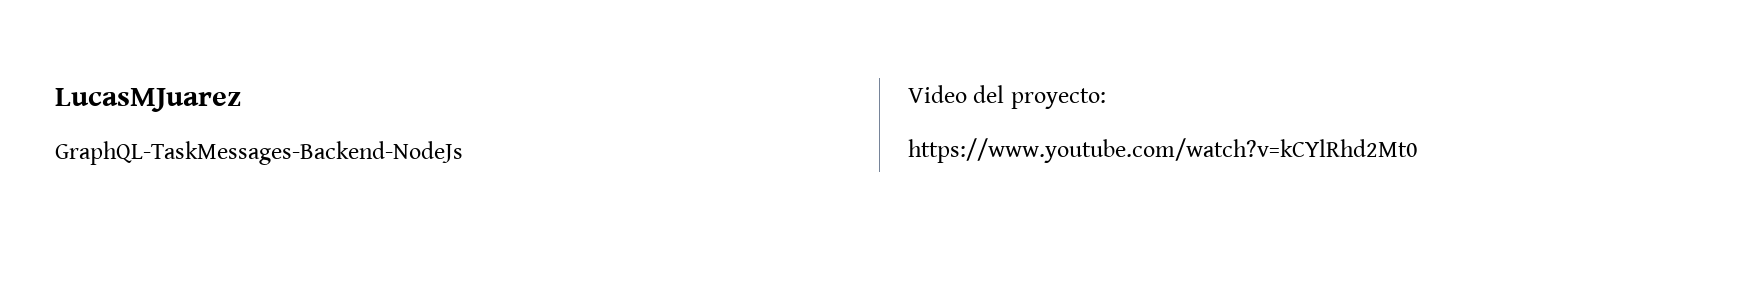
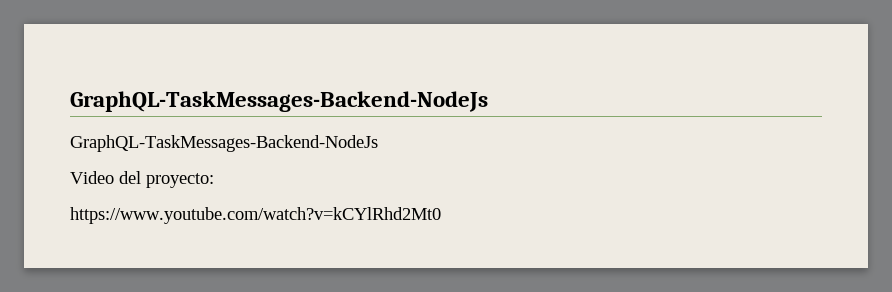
[55,88,241,112] LucasMJuarez -> [70,91,488,112] GraphQL-TaskMessages-Backend-NodeJs

